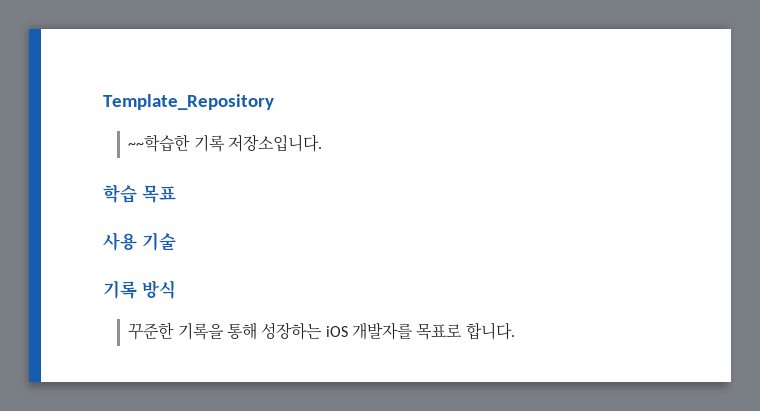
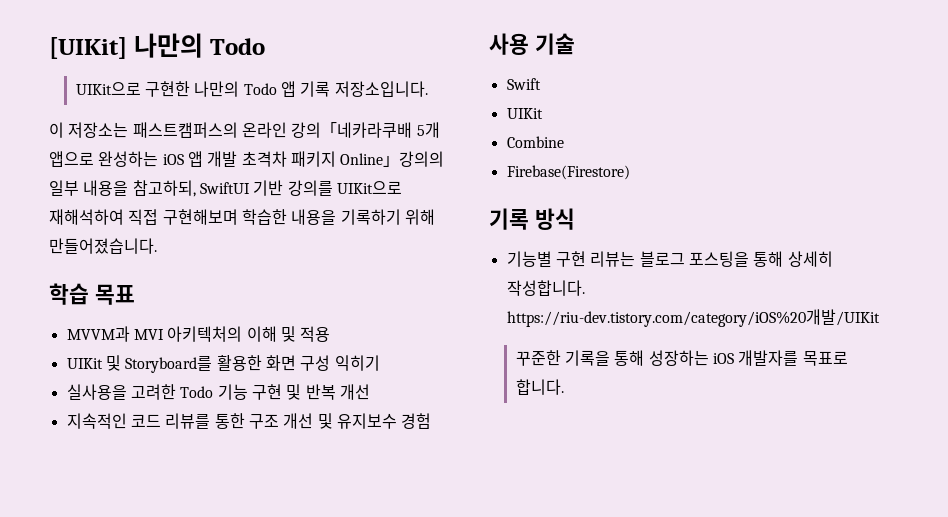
[103,94,274,110] [128,134,323,152] [103,184,176,203] [103,232,176,251] [103,280,176,299] Template_Repository // ~~학습한 기록 저장소입니다. // 학습 목표 // 사용 기술 // 기록 방식 -> [49,33,265,59] [75,81,428,97] [49,122,440,138] [49,151,445,167] [49,180,402,197] [49,209,435,225] [49,238,157,254] [49,283,135,305] [66,326,331,342] [66,355,380,373] [66,384,370,400] [66,413,432,429] [489,33,575,55] [506,78,541,90] [506,108,543,119] [506,136,564,148] [506,165,630,180] [489,208,575,230] [506,251,833,267] [506,280,585,296] [506,309,880,327] [UIKit] 나만의 Todo // UIKit으로 구현한 나만의 Todo 앱 기록 저장소입니다. // 이 저장소는 패스트캠퍼스의 온라인 강의「네카라쿠배 5개 앱으로 완성하는 iOS 앱 개발 초격차 패키지 Online」강의의 일부 내용을 참고하되, SwiftUI 기반 강의를 UIKit으로 재해석하여 직접 구현해보며 학습한 내용을 기록하기 위해 만들어졌습니다. // 학습 목표 // MVVM과 MVI 아키텍처의 이해 및 적용 // UIKit 및 Storyboard를 활용한 화면 구성 익히기 // 실사용을 고려한 Todo 기능 구현 및 반복 개선 // 지속적인 코드 리뷰를 통한 구조 개선 및 유지보수 경험 // 사용 기술 // Swift // UIKit // Combine // Firebase(Firestore) // 기록 방식 // 기능별 구현 리뷰는 블로그 포스팅을 통해 상세히 작성합니다. https://riu-dev.tistory.com/category/iOS%20개발/UIKit

